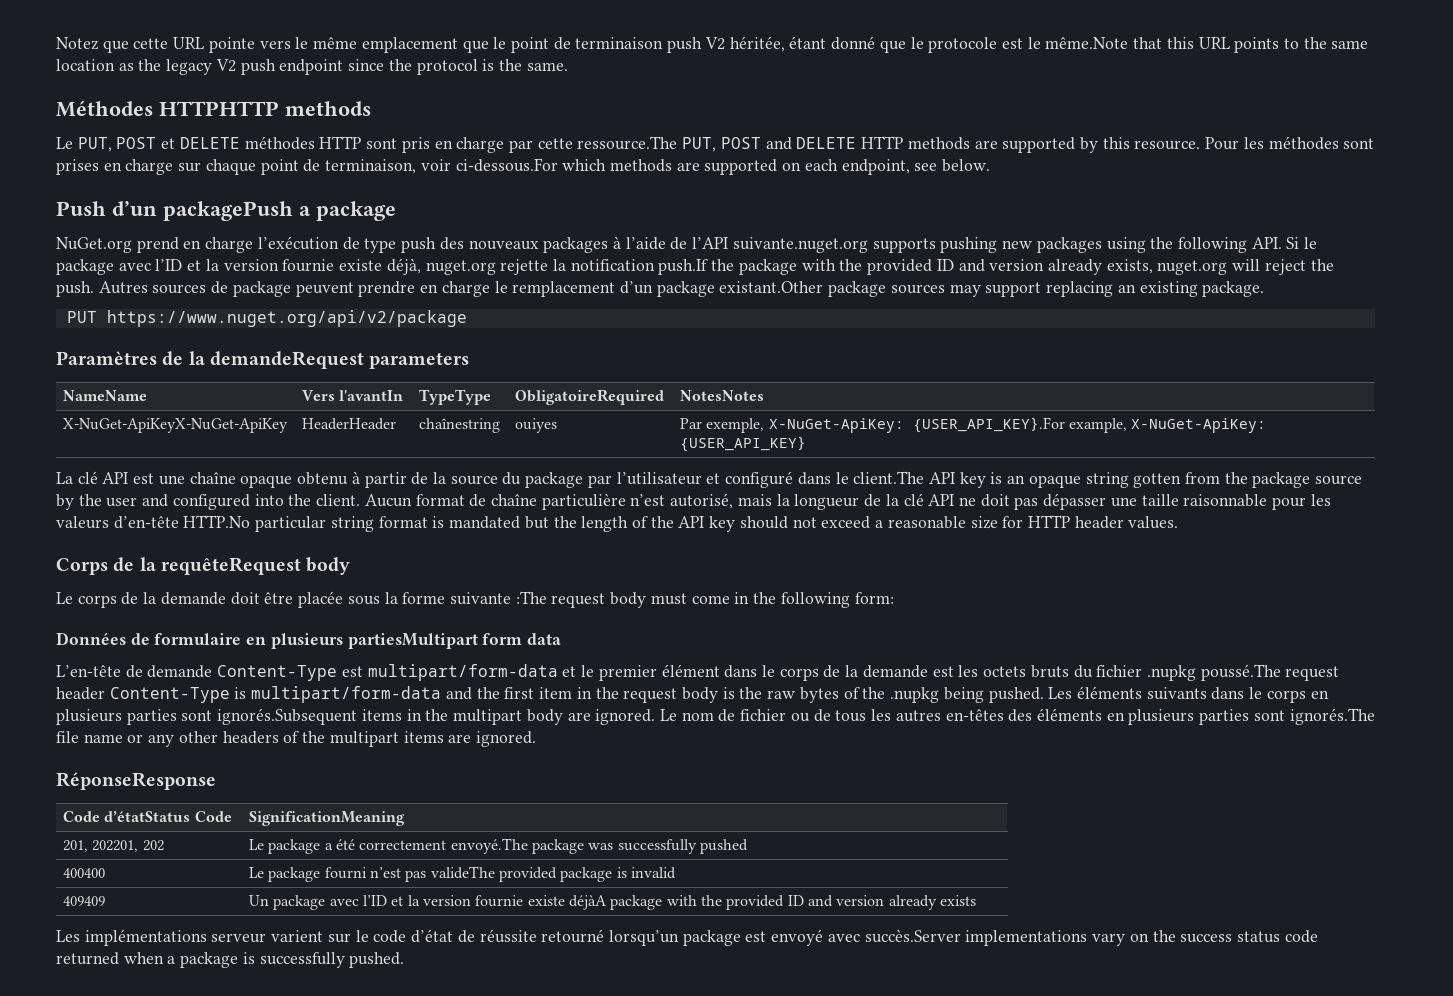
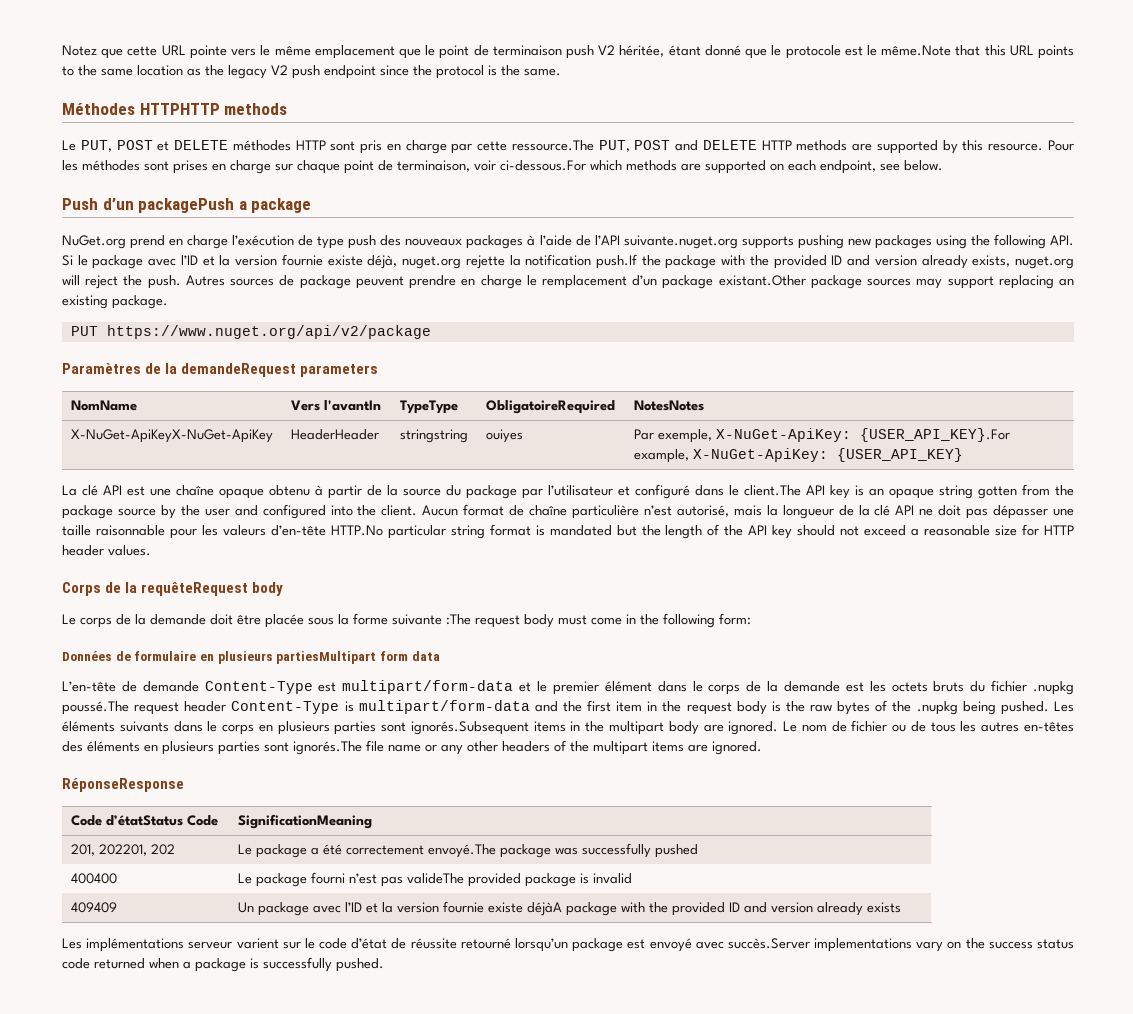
[63,390,148,401] NameName -> [70,400,137,411] NomName
[419,418,501,433] chaînestring -> [399,429,468,443] stringstring

